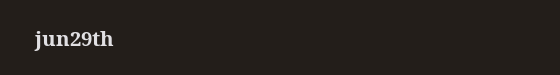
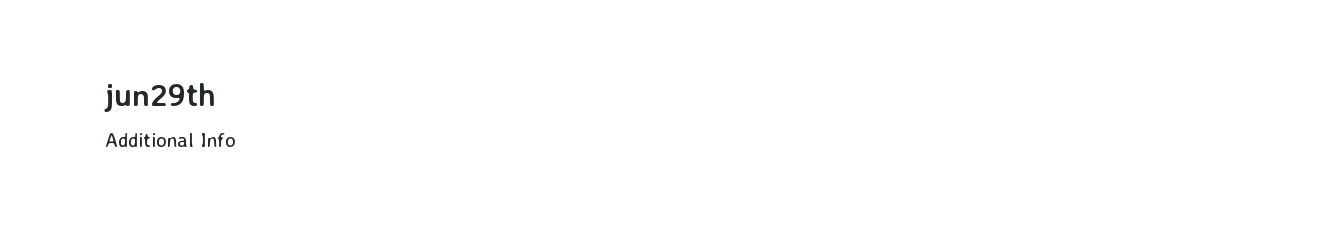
(114, 41) none -> [105,133,236,147] // Additional Info

